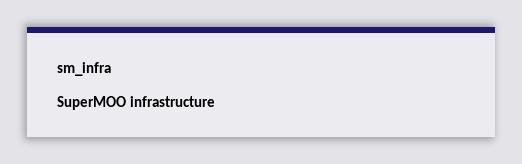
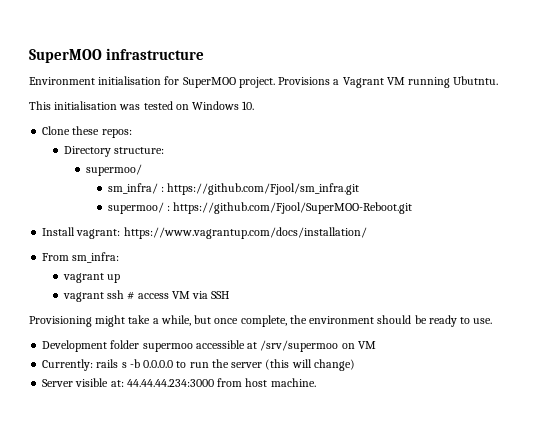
[57,62,111,76] sm_infra // -> (29, 56) none
(215, 101) none -> [29,76,499,88] [29,101,255,110] [42,126,132,138] [63,146,165,157] [85,164,142,176] [107,183,359,195] [107,202,412,214] [42,227,367,239] [42,252,120,263] [62,273,121,283] [62,290,230,302] [29,315,493,327] [42,340,376,352] [42,359,355,371] [42,378,316,387] // Environment initialisation for SuperMOO project. Provisions a Vagrant VM running Ubutntu. // This initialisation was tested on Windows 10. // Clone these repos: // Directory structure: // supermoo/ // sm_infra/ : https://github.com/Fjool/sm_infra.git // supermoo/ : https://github.com/Fjool/SuperMOO-Reboot.git // Install vagrant: https://www.vagrantup.com/docs/installation/ // From sm_infra: // vagrant up // vagrant ssh # access VM via SSH // Provisioning might take a while, but once complete, the environment should be ready to use. // Development folder supermoo accessible at /srv/supermoo on VM // Currently: rails s -b 0.0.0.0 to run the server (this will change) // Server visible at: 44.44.44.234:3000 from host machine.

